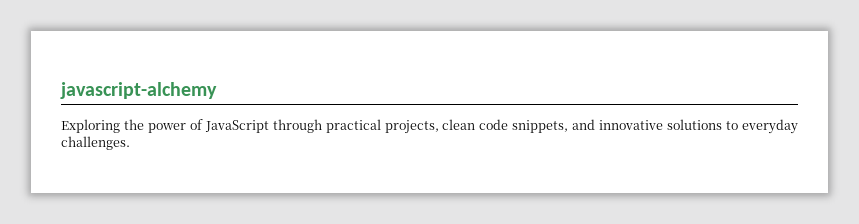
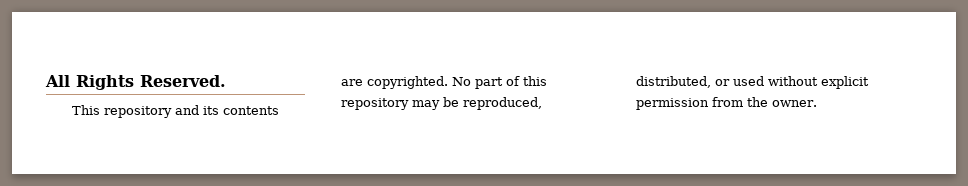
[60,82,217,99] [61,119,798,134] [61,136,130,150] javascript-alchemy // Exploring the power of JavaScript through practical projects, clean code snippets, and innovative solutions to everyday challenges. -> [45,75,226,90] [72,105,280,118] [341,76,547,89] [341,97,542,110] [636,76,869,89] [636,97,817,110] All Rights Reserved. // This repository and its contents are copyrighted. No part of this repository may be reproduced, distributed, or used without explicit permission from the owner.

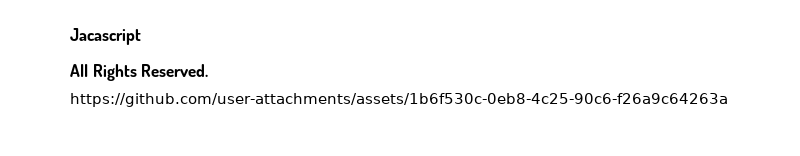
(45, 81) none -> [70,28,141,45] Jacascript //
[72,105,280,118] [341,76,547,89] [341,97,542,110] [636,76,869,89] [636,97,817,110] This repository and its contents are copyrighted. No part of this repository may be reproduced, distributed, or used without explicit permission from the owner. -> [70,93,728,107] https://github.com/user-attachments/assets/1b6f530c-0eb8-4c25-90c6-f26a9c64263a

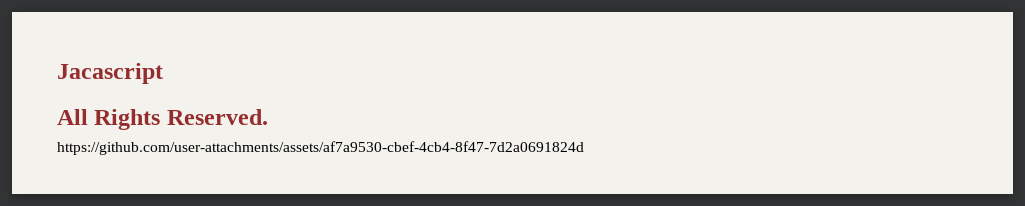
[70,93,728,107] https://github.com/user-attachments/assets/1b6f530c-0eb8-4c25-90c6-f26a9c64263a -> [57,141,584,155] https://github.com/user-attachments/assets/af7a9530-cbef-4cb4-8f47-7d2a0691824d

